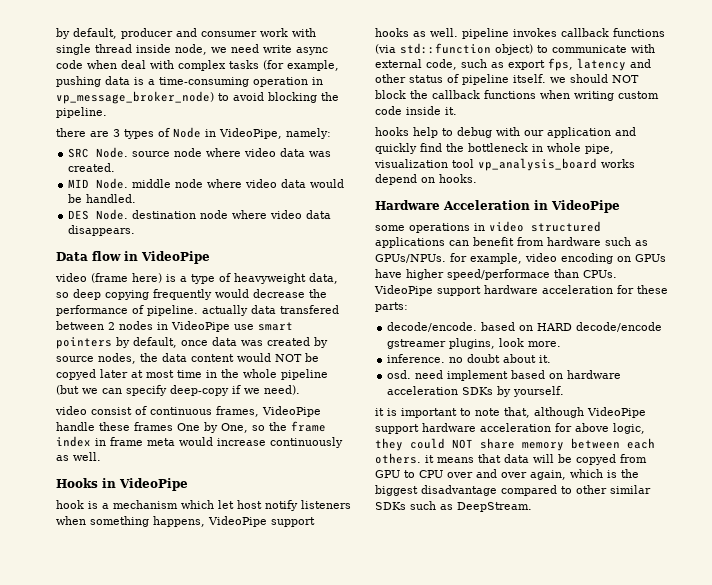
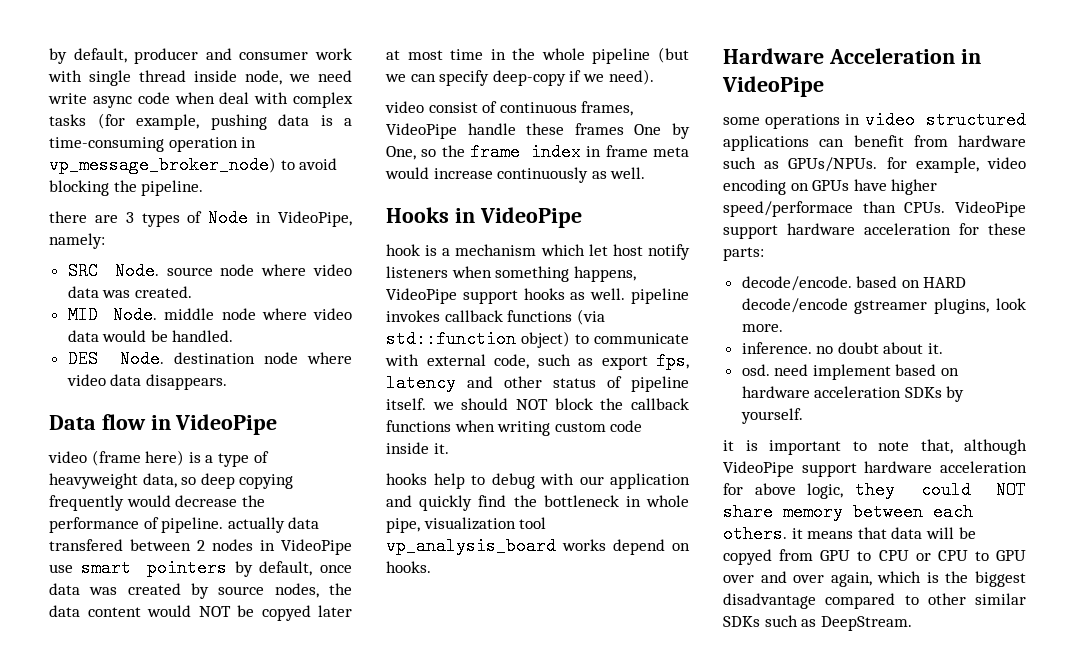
(443, 474) none -> [915,550,1026,561] or CPU to GPU

